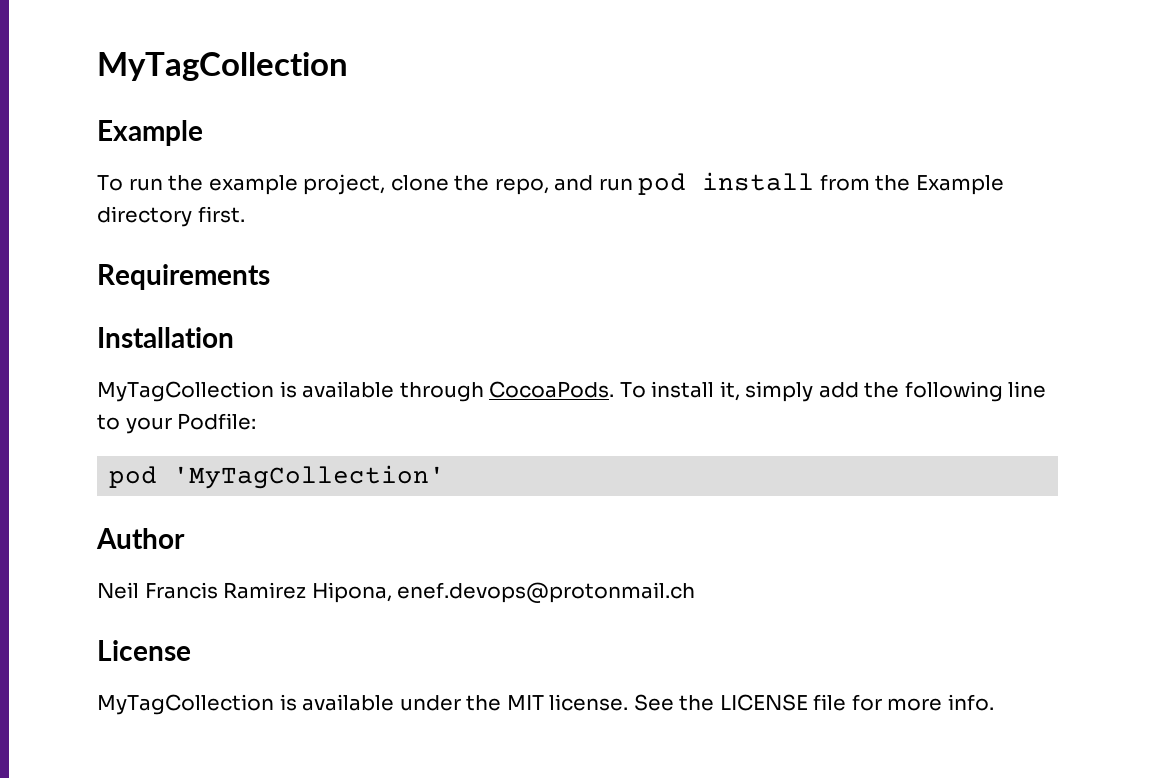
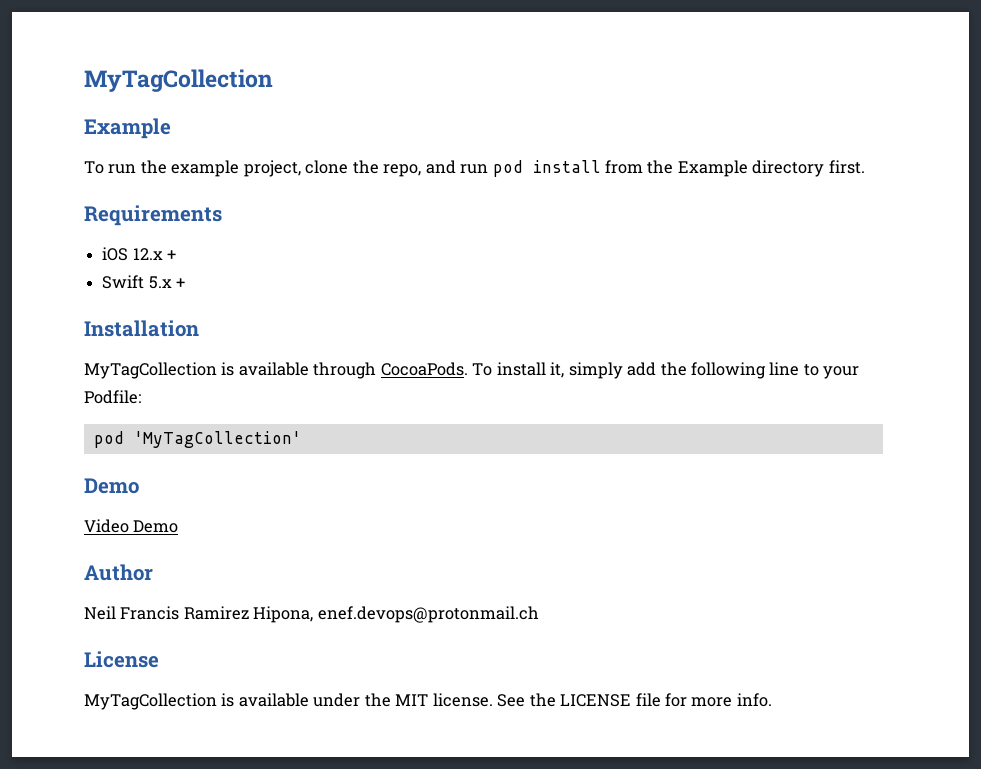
(270, 277) none -> [102,247,177,261] [102,275,186,289] // iOS 12.x + // Swift 5.x +
(446, 477) none -> [84,478,139,494] [84,519,179,533] // Demo // Video Demo

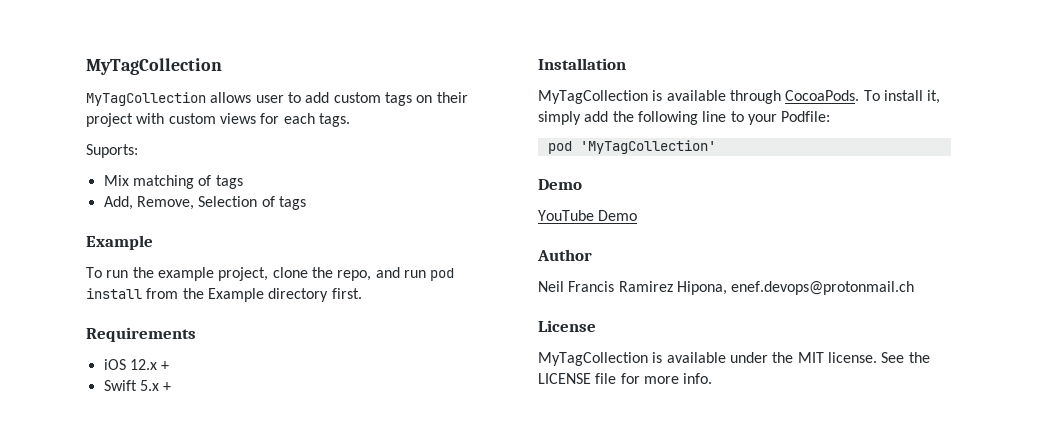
[84,69,273,92] MyTagCollection -> [86,58,222,75] [86,92,468,106] [86,113,350,127] [86,144,138,158] [103,175,243,189] [103,196,306,210] MyTagCollection // MyTagCollection allows user to add custom tags on their project with custom views for each tags. // Suports: // Mix matching of tags // Add, Remove, Selection of tags
[84,519,129,533] Video -> [538,210,594,221] YouTube

